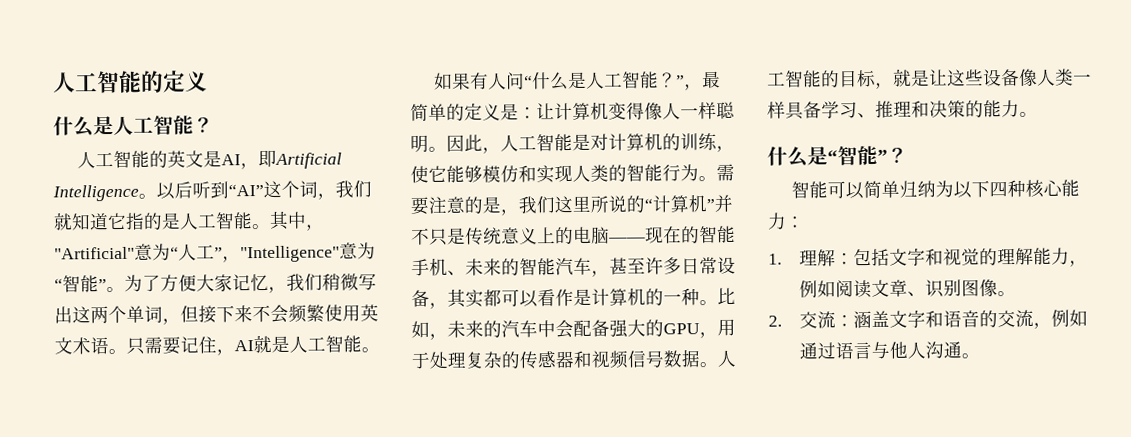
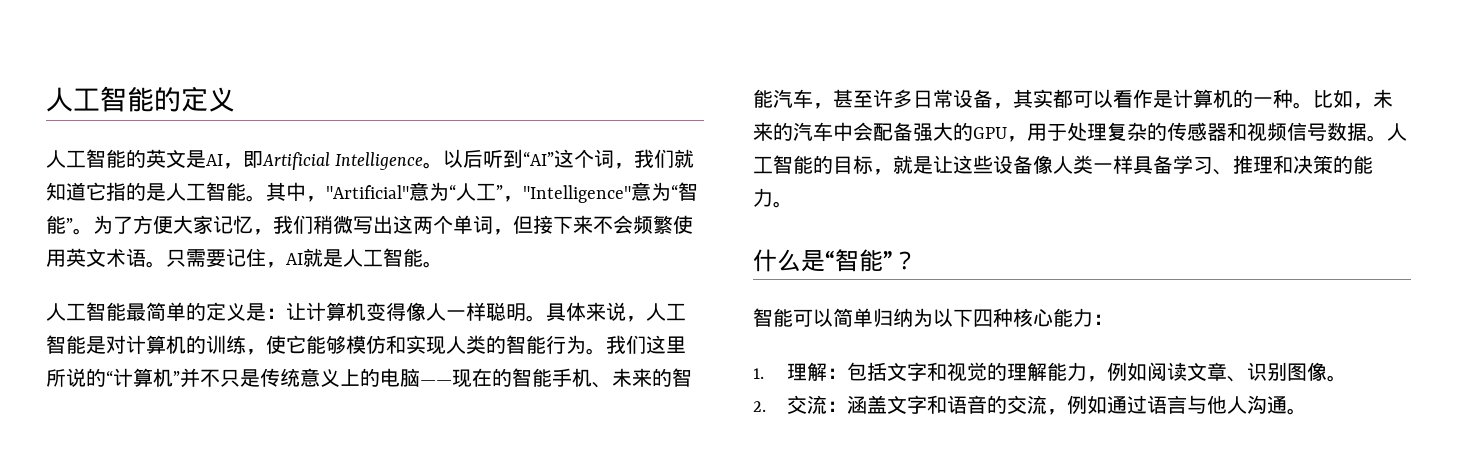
[53,115,214,137] // 什么是人工智能？ -> (235, 99) none
[434,71,704,91] 如果有人问“什么是人工智能？”， -> [46,302,126,321] 人工智能
[446,134,483,152] 因此 -> [546,302,626,321] 具体来说
[716,163,735,181] [410,196,519,216] 需要注意的是， -> (606, 351) none

